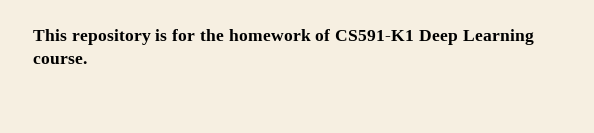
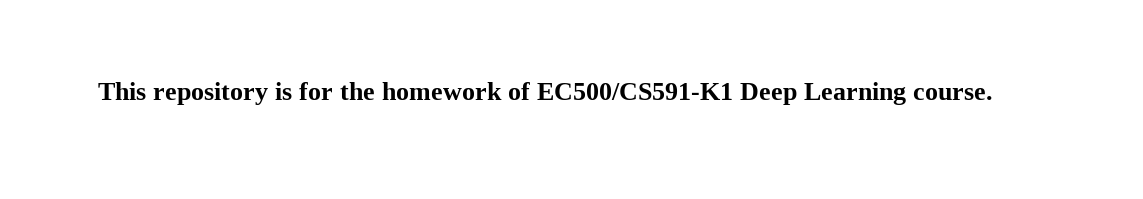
[335,30,415,41] CS591-K1 -> [537,83,734,100] EC500/CS591-K1

